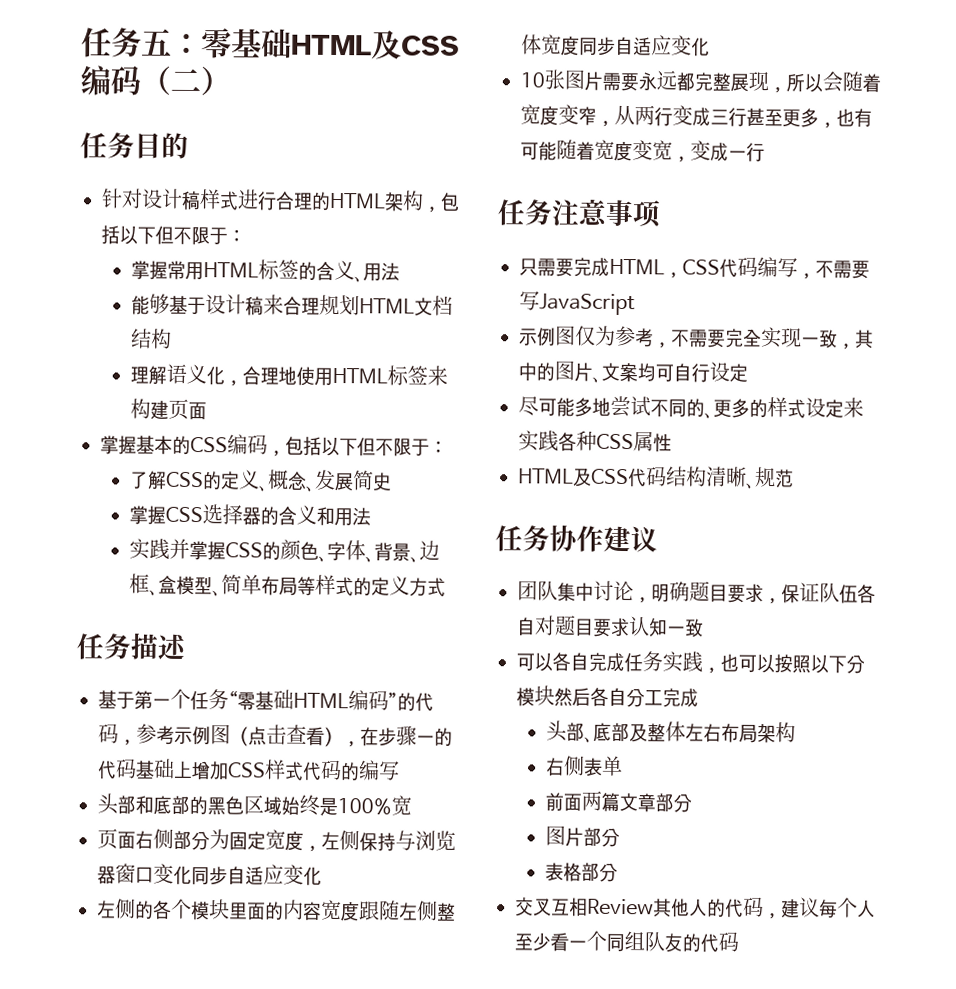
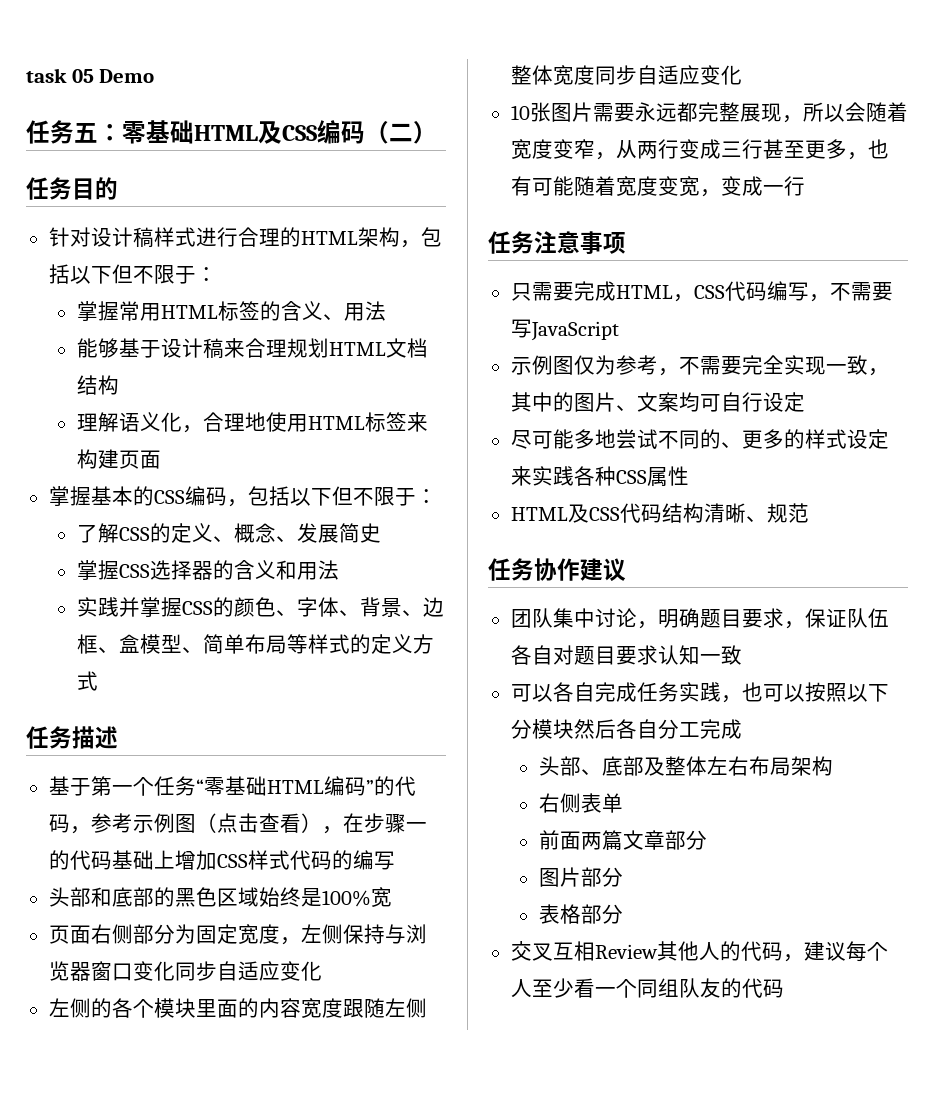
(81, 42) none -> [26,68,155,83] task 05 Demo //

